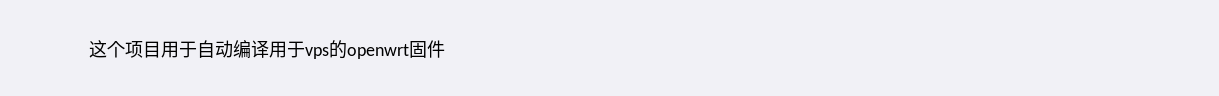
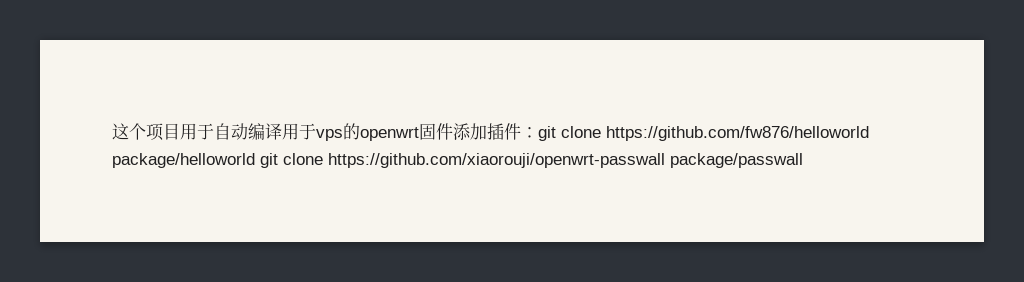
(445, 49) none -> [453,123,869,141] [112,153,803,168] 添加插件：git clone https://github.com/fw876/helloworld package/helloworld git clone https://github.com/xiaorouji/openwrt-passwall package/passwall

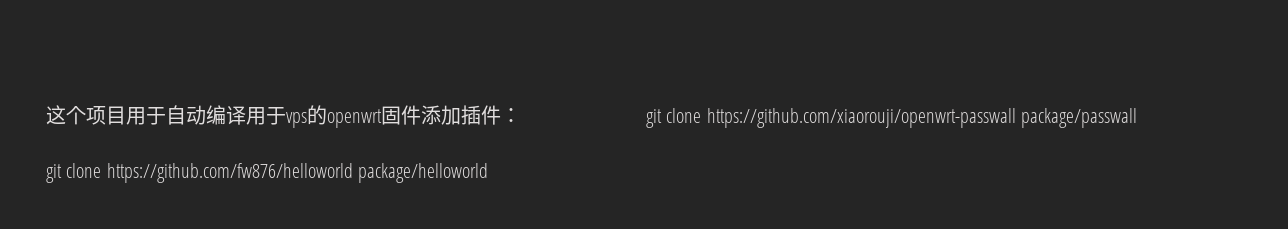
(538, 132) none -> (521, 115) //
(255, 160) none -> (489, 173) //

